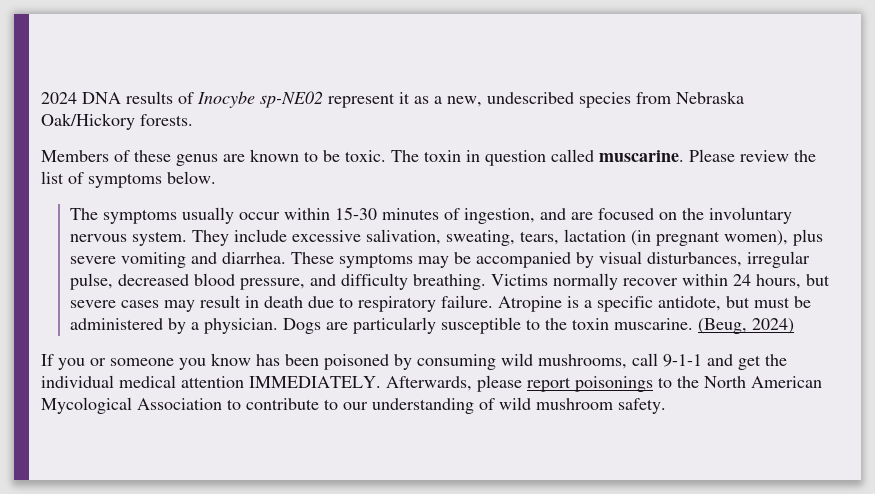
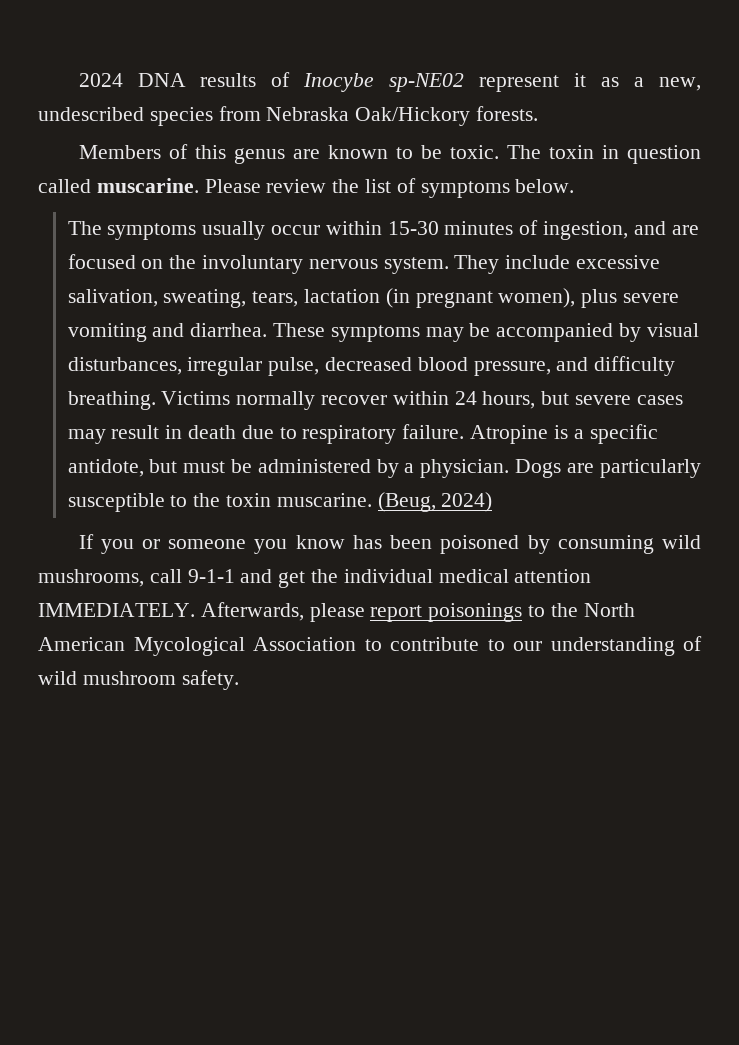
[134,150,171,162] these -> [194,145,226,159] this

